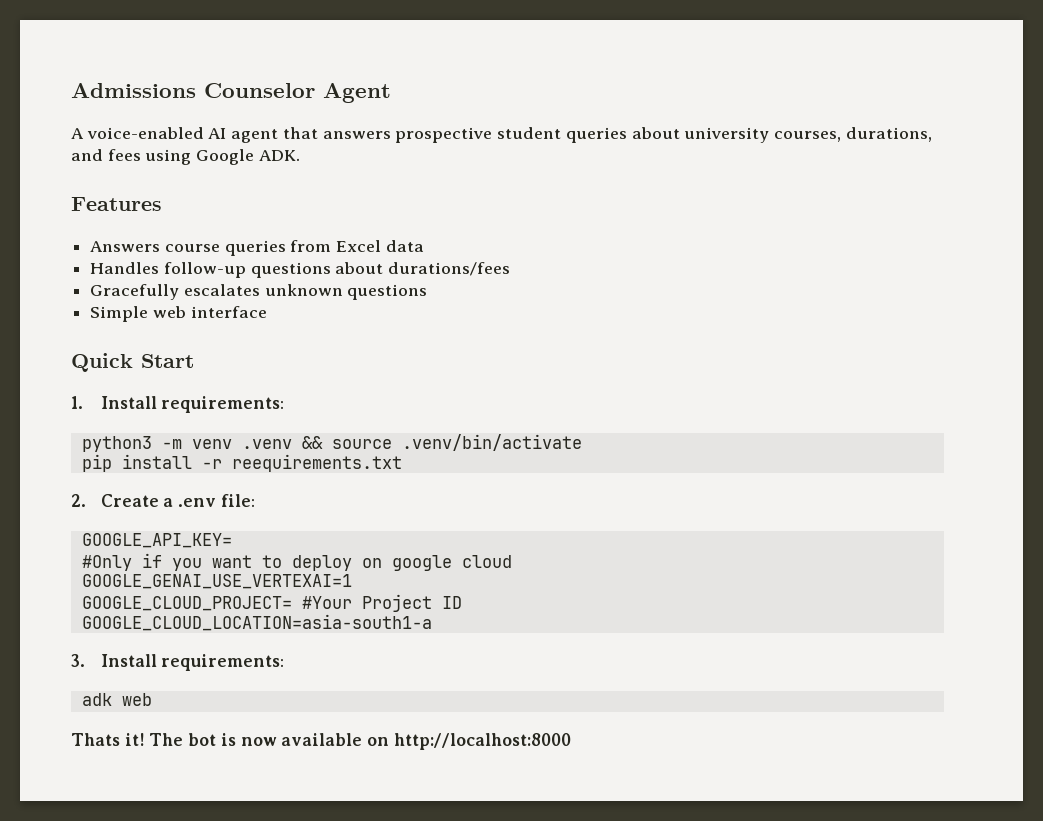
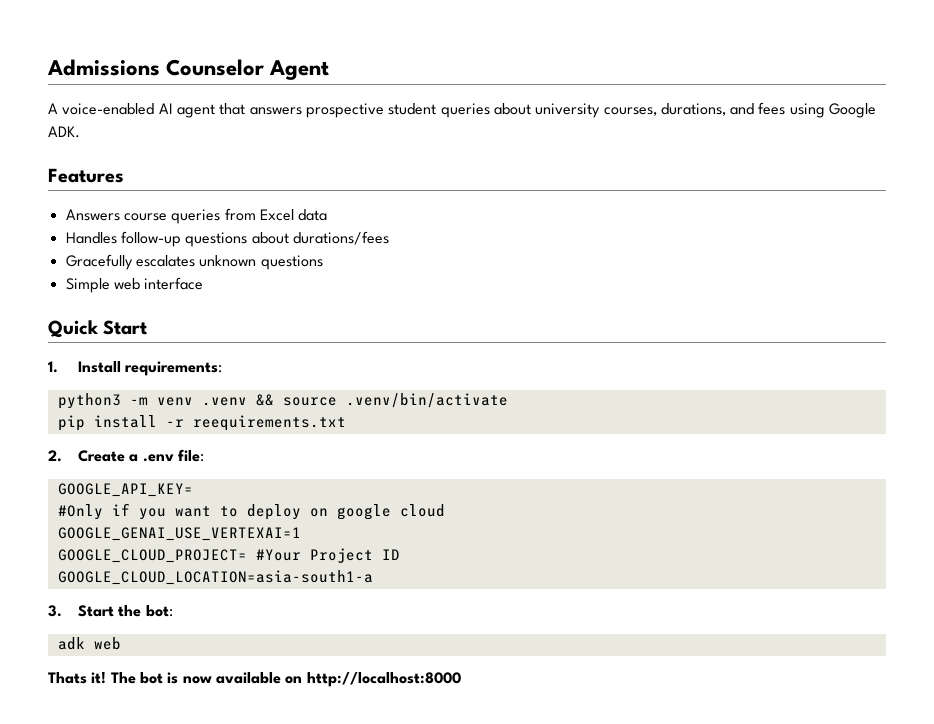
[100,654,285,671] Install requirements: -> [78,605,173,617] Start the bot:

